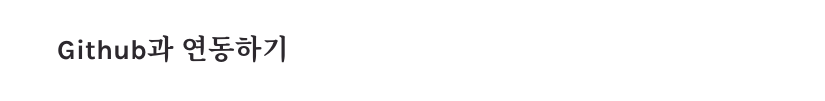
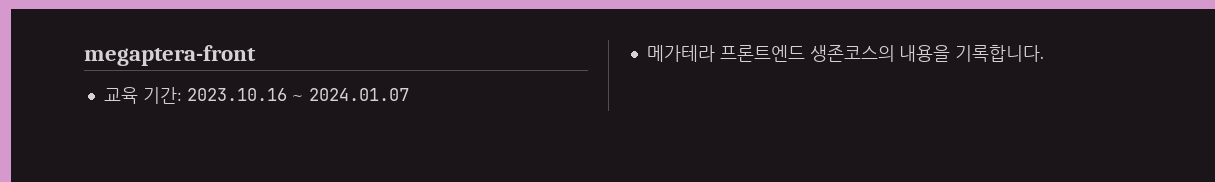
[57,35,290,63] Github과 연동하기 -> [84,45,256,66] [103,87,410,104] [646,45,1045,62] megaptera-front // 교육 기간: 2023.10.16 ~ 2024.01.07 // 메가테라 프론트엔드 생존코스의 내용을 기록합니다.

